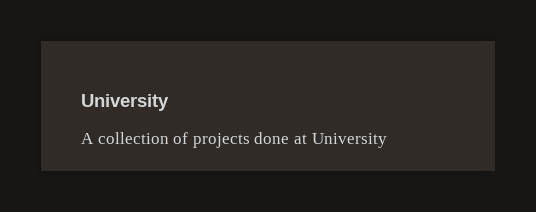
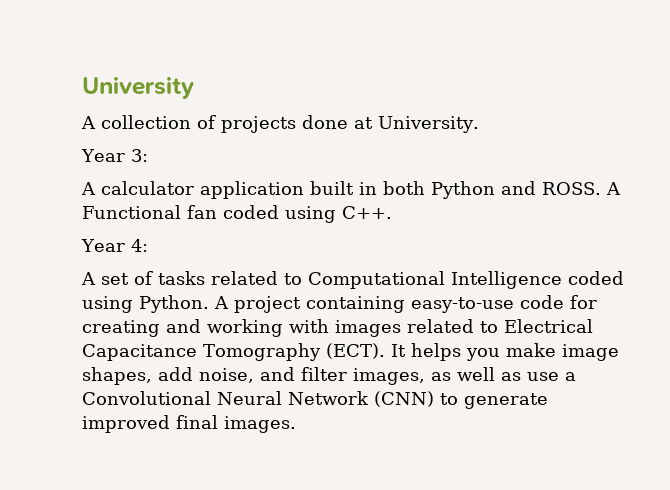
[311,133,387,148] University -> [378,116,479,133] [81,149,148,162] [81,181,621,199] [82,205,392,223] [81,239,148,252] [81,271,624,289] [82,295,597,313] [82,319,593,337] [82,343,619,361] [82,367,576,385] [82,391,548,409] [82,415,296,433] University. // Year 3: // A calculator application built in both Python and ROSS. A Functional fan coded using C++. // Year 4: // A set of tasks related to Computational Intelligence coded using Python. A project containing easy-to-use code for creating and working with images related to Electrical Capacitance Tomography (ECT). It helps you make image shapes, add noise, and filter images, as well as use a Convolutional Neural Network (CNN) to generate improved final images.

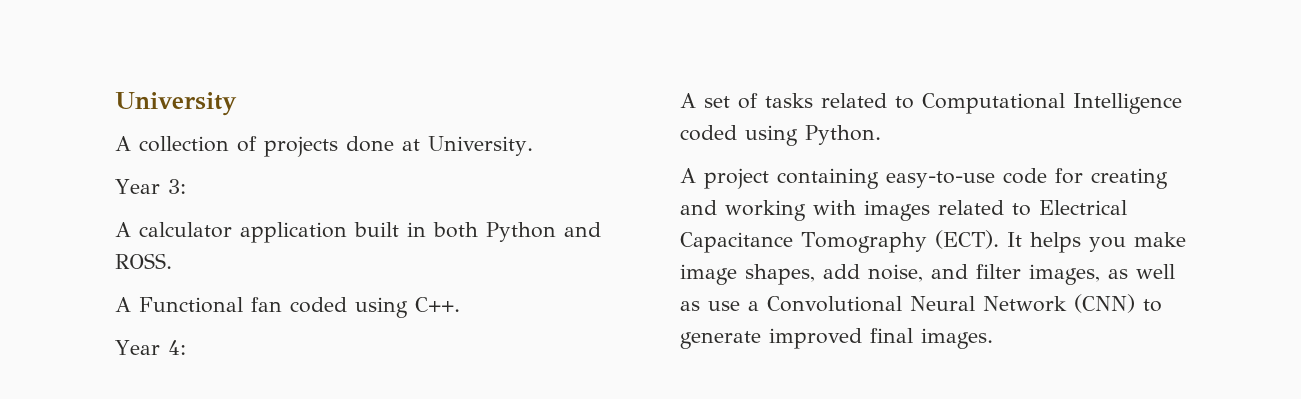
(601, 188) none -> (172, 261) //
(209, 304) none -> (881, 135) //

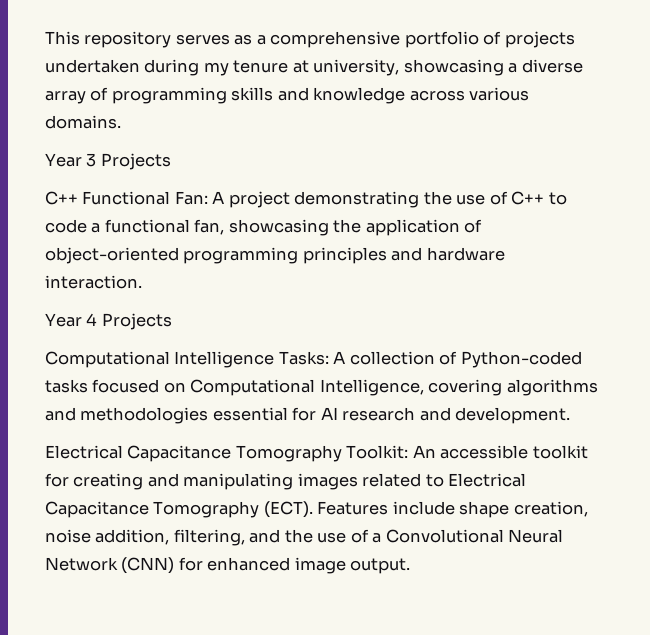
[115,92,237,116] [115,136,533,157] [115,179,186,194] [115,222,601,243] [115,253,172,269] [115,297,460,318] [115,340,186,355] [680,93,1182,114] [680,125,881,146] [680,168,1047,189] University // A collection of projects done at University. // Year 3: // A calculator application built in both Python and ROSS. // A Functional fan coded using C++. // Year 4: // A set of tasks related to Computational Intelligence coded using Python. // A project containing easy-to-use code -> [45,31,575,48] [45,59,583,76] [45,87,530,104] [45,115,121,129] [45,153,171,170] [45,191,567,208] [45,219,483,236] [45,247,505,264] [45,275,142,289] [45,313,172,330] [45,351,582,368] [45,379,598,396] [45,407,571,424] [45,445,588,462] This repository serves as a comprehensive portfolio of projects undertaken during my tenure at university, showcasing a diverse array of programming skills and knowledge across various domains. // Year 3 Projects // C++ Functional Fan: A project demonstrating the use of C++ to code a functional fan, showcasing the application of object-oriented programming principles and hardware interaction. // Year 4 Projects // Computational Intelligence Tasks: A collection of Python-coded tasks focused on Computational Intelligence, covering algorithms and methodologies essential for AI research and development. // Electrical Capacitance Tomography Toolkit: An accessible toolkit
[725,200,856,221] working with -> [183,473,294,490] manipulating
[1006,232,1186,253] [680,264,1175,285] [680,301,740,311] It helps you make image shapes, add noise, and filter images, as well as use -> [317,501,588,518] [45,529,369,546] Features include shape creation, noise addition, filtering, and the use of
[1143,299,1162,312] [680,328,993,349] to generate improved final images. -> [178,557,411,574] for enhanced image output.

